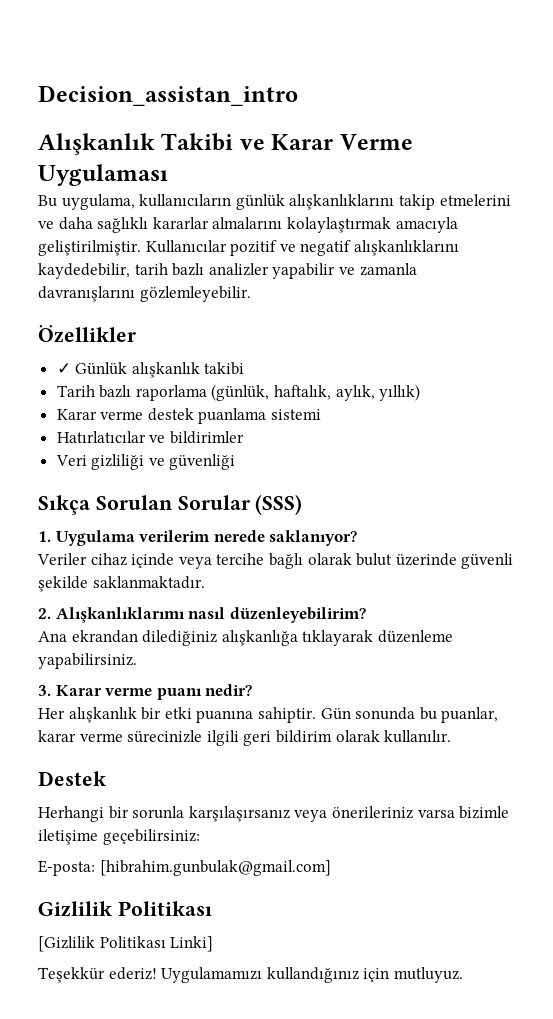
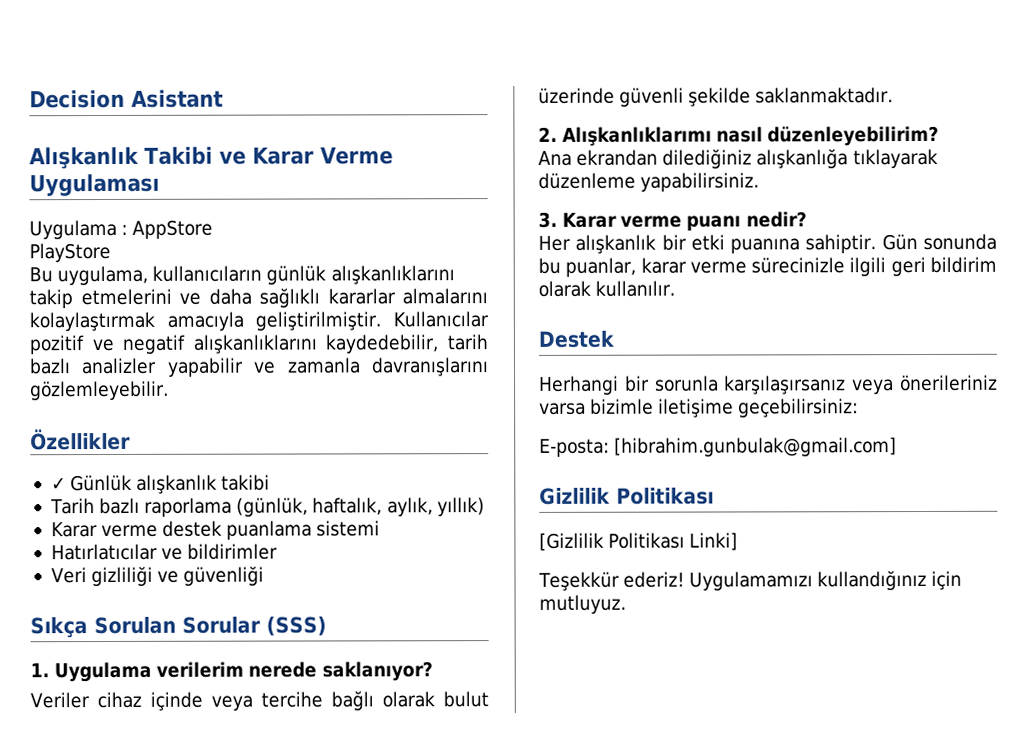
[38,85,298,106] Decision_assistan_intro -> [29,89,224,109] Decision Asistant
(168, 175) none -> [29,219,214,240] [29,242,111,263] // Uygulama : AppStore // PlayStore

